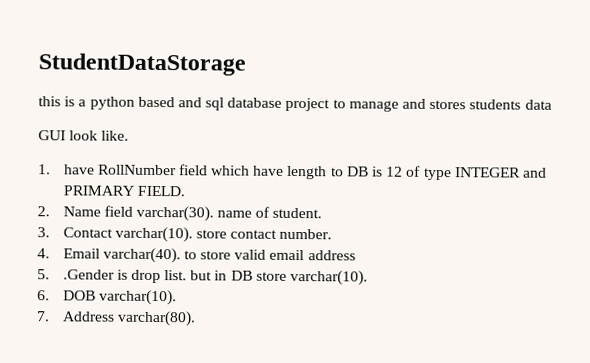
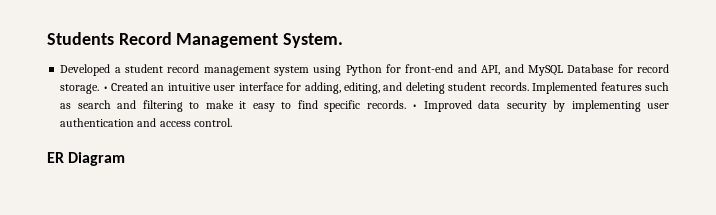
[38,53,246,76] [38,96,552,112] [38,130,130,141] [38,164,547,181] [62,185,185,197] [37,205,323,222] [37,226,333,243] [37,247,356,264] [37,269,369,286] [37,289,177,306] [36,310,196,327] StudentDataStorage // this is a python based and sql database project to manage and stores students data // GUI look like. // 1. have RollNumber field which have length to DB is 12 of type INTEGER and PRIMARY FIELD. // 2. Name field varchar(30). name of student. // 3. Contact varchar(10). store contact number. // 4. Email varchar(40). to store valid email address // 5. .Gender is drop list. but in DB store varchar(10). // 6. DOB varchar(10). // 7. Address varchar(80). -> [47,32,344,48] [60,64,669,76] [60,82,669,94] [60,100,669,112] [60,118,232,127] [47,152,126,166] Students Record Management System. // Developed a student record management system using Python for front-end and API, and MySQL Database for record storage. • Created an intuitive user interface for adding, editing, and deleting student records. Implemented features such as search and filtering to make it easy to find specific records. • Improved data security by implementing user authentication and access control. // ER Diagram

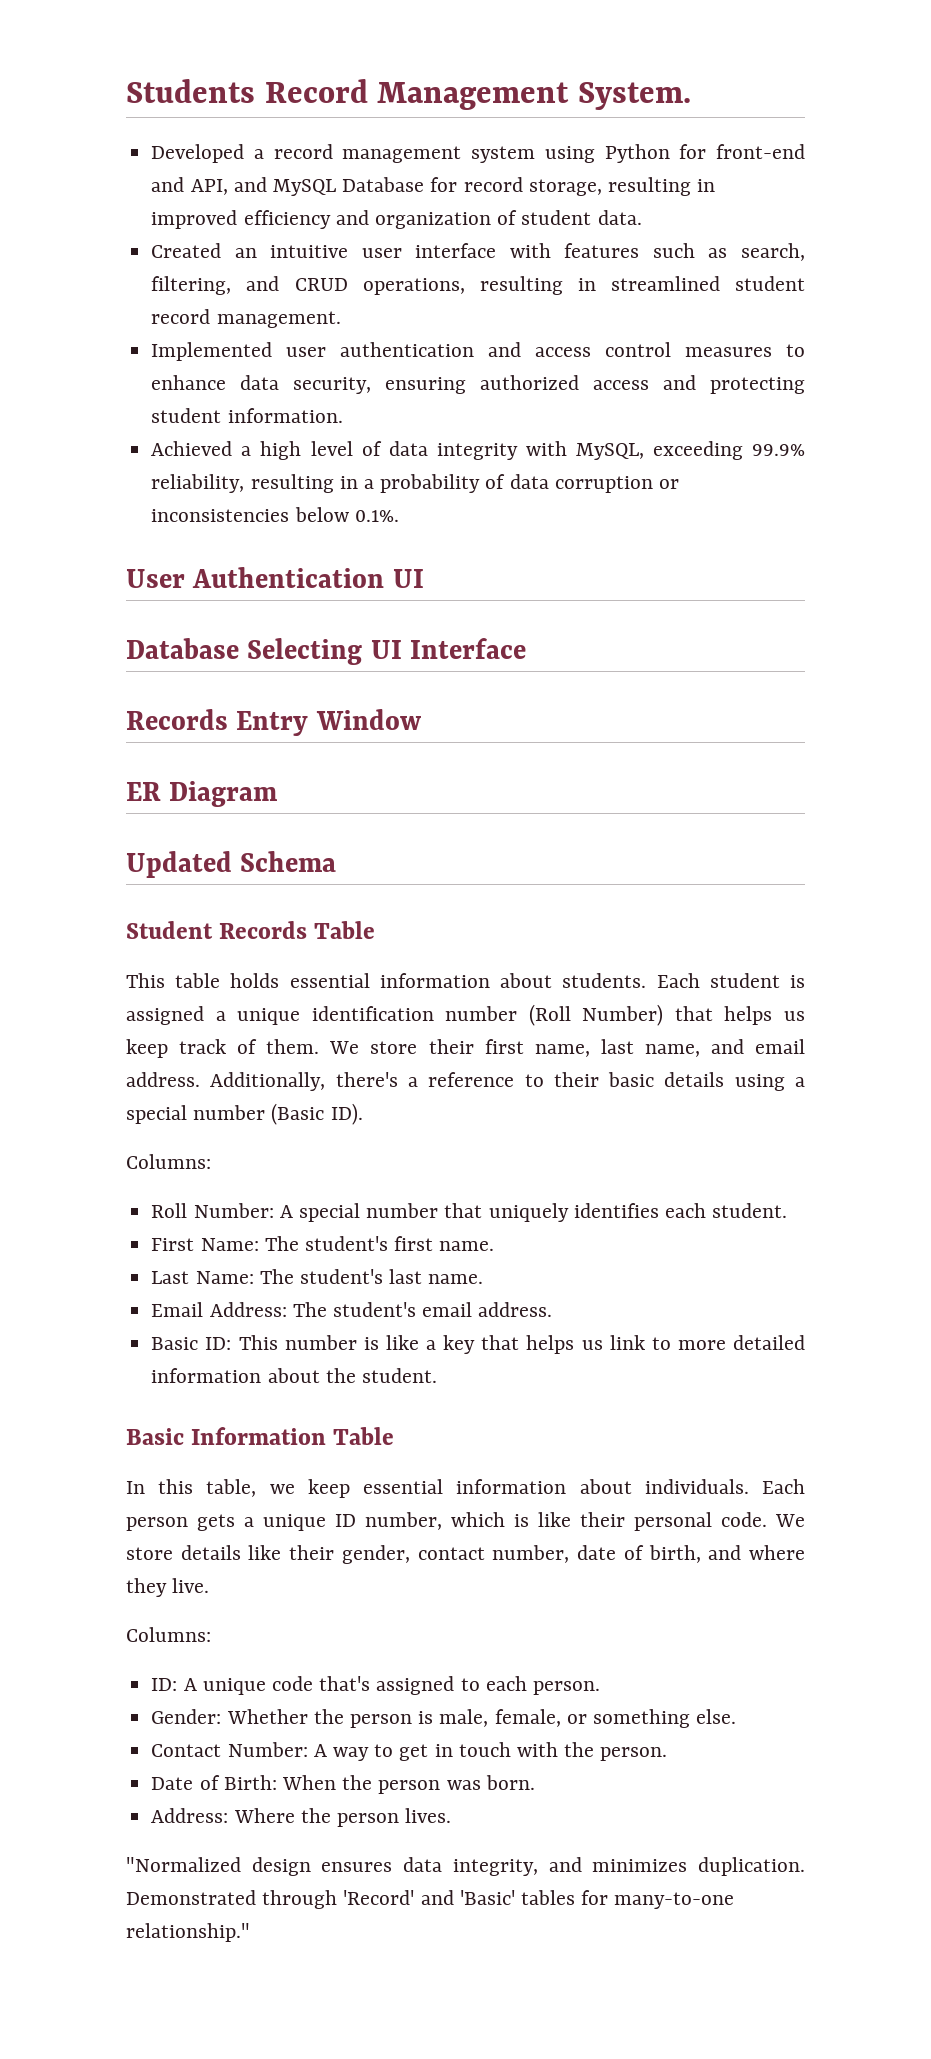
[124,64,163,73] student -> (265, 154) none
[60,84,108,94] storage. • -> [528,177,716,196] [151,210,642,229] storage, resulting in improved efficiency and organization of student data. //
[286,82,669,94] [60,100,669,112] [60,118,232,127] [47,152,126,166] for adding, editing, and deleting student records. Implemented features such as search and filtering to make it easy to find specific records. • Improved data security by implementing user authentication and access control. // ER Diagram -> [509,243,806,261] [151,276,806,295] [151,309,341,328] [151,342,806,361] [151,375,806,394] [151,408,343,423] [151,441,805,460] [151,474,679,493] [151,507,399,522] [126,567,424,588] [126,638,527,665] [126,709,421,736] [126,781,278,807] [126,851,337,878] [126,921,376,939] [126,973,805,988] [126,1004,805,1026] [126,1039,806,1058] [126,1072,805,1091] [126,1103,363,1125] [126,1154,211,1169] [151,1203,788,1222] [151,1236,495,1251] [151,1269,484,1284] [151,1302,553,1317] [151,1335,806,1354] [151,1368,437,1383] [126,1427,395,1445] [126,1479,805,1498] [126,1512,805,1531] [126,1545,806,1564] [126,1578,210,1597] [126,1627,211,1642] [151,1676,600,1695] [151,1709,737,1728] [151,1742,668,1761] [151,1775,535,1794] [151,1808,452,1827] [126,1857,805,1876] [126,1890,735,1909] [126,1923,250,1942] with features such as search, filtering, and CRUD operations, resulting in streamlined student record management. // Implemented user authentication and access control measures to enhance data security, ensuring authorized access and protecting student information. // Achieved a high level of data integrity with MySQL, exceeding 99.9% reliability, resulting in a probability of data corruption or inconsistencies below 0.1%. // User Authentication UI // Database Selecting UI Interface // Records Entry Window // ER Diagram // Updated Schema // Student Records Table // This table holds essential information about students. Each student is assigned a unique identification number (Roll Number) that helps us keep track of them. We store their first name, last name, and email address. Additionally, there's a reference to their basic details using a special number (Basic ID). // Columns: // Roll Number: A special number that uniquely identifies each student. // First Name: The student's first name. // Last Name: The student's last name. // Email Address: The student's email address. // Basic ID: This number is like a key that helps us link to more detailed information about the student. // Basic Information Table // In this table, we keep essential information about individuals. Each person gets a unique ID number, which is like their personal code. We store details like their gender, contact number, date of birth, and where they live. // Columns: // ID: A unique code that's assigned to each person. // Gender: Whether the person is male, female, or something else. // Contact Number: A way to get in touch with the person. // Date of Birth: When the person was born. // Address: Where the person lives. // "Normalized design ensures data integrity, and minimizes duplication. Demonstrated through 'Record' and 'Basic' tables for many-to-one relationship."

